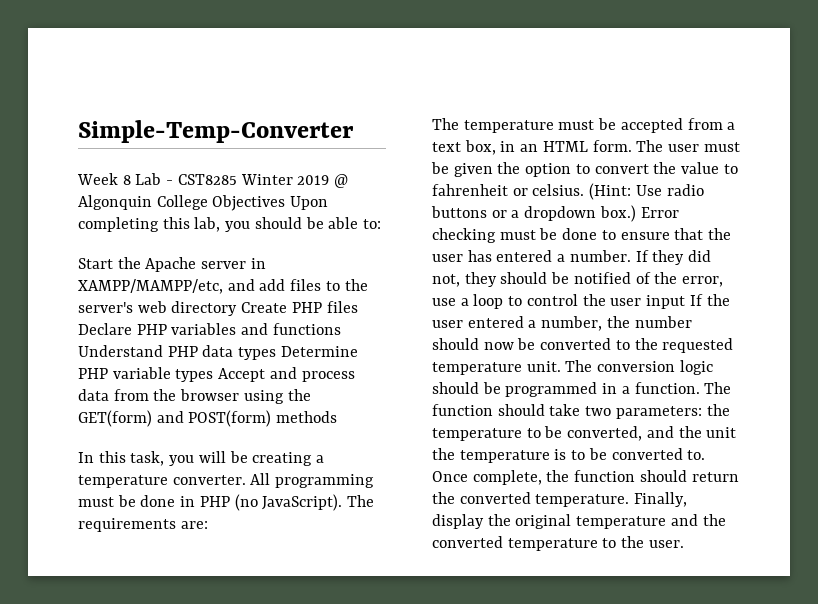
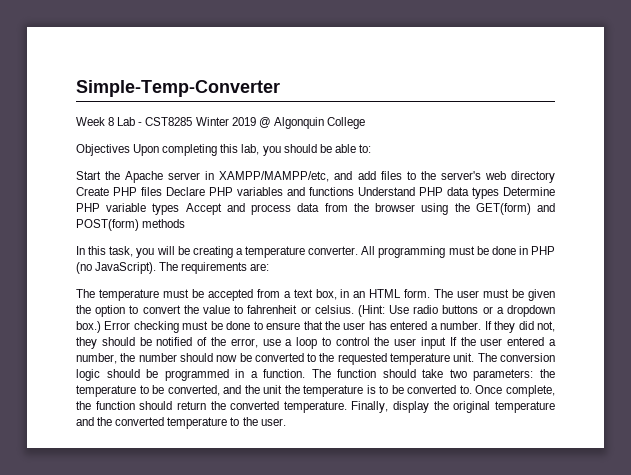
(208, 202) none -> (365, 123) //

